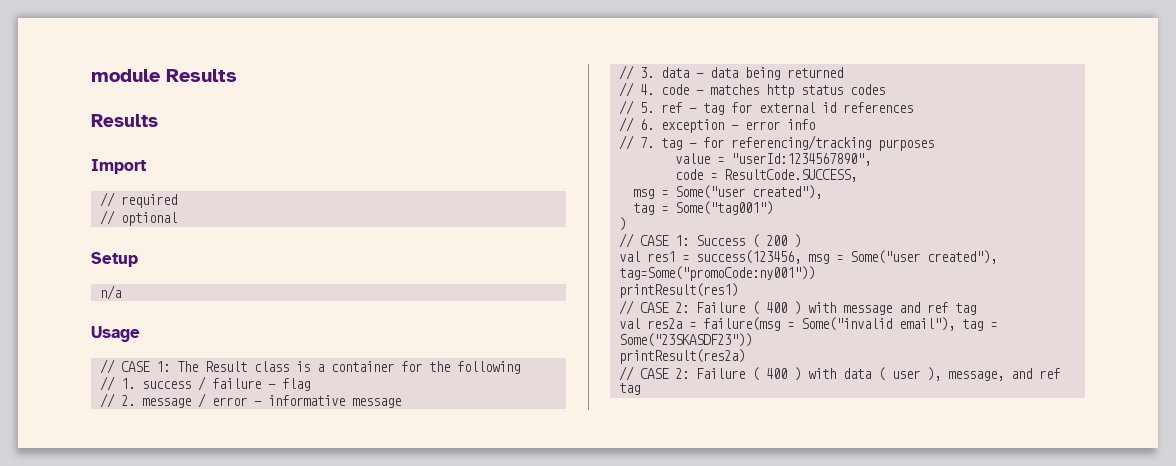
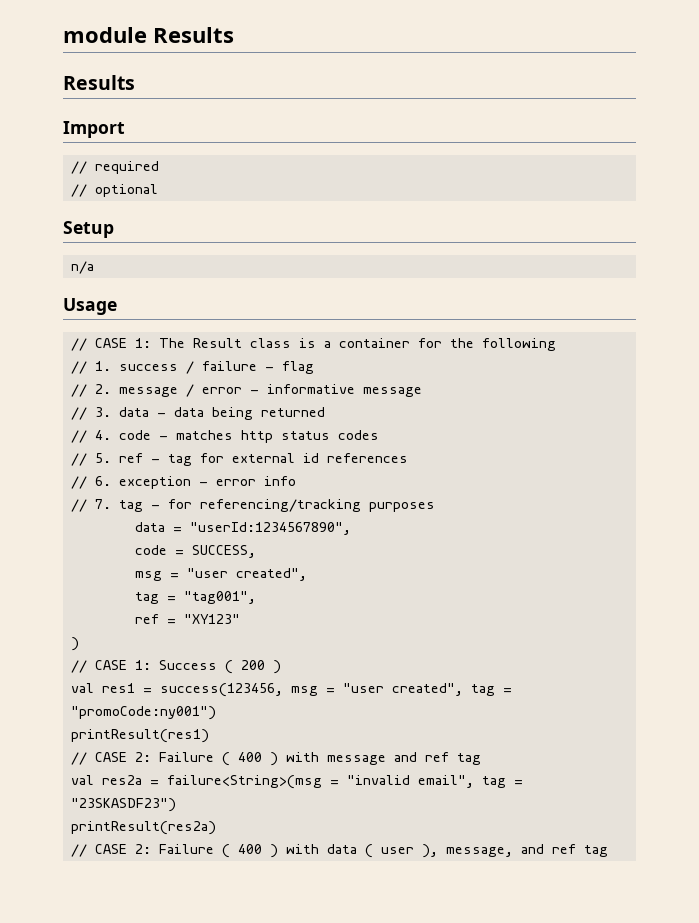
[675,153,710,164] value -> [135,522,166,532] data
[724,169,857,182] [633,185,822,199] [633,201,773,215] ResultCode.SUCCESS, // msg = Some("user created"), // tag = Some("tag001") -> [192,545,257,558] [135,568,308,581] [135,591,257,604] [135,614,241,624] SUCCESS, // msg = "user created", // tag = "tag001", // ref = "XY123"
[850,250,997,264] [619,266,815,281] Some("user created"), tag=Some("promoCode:ny001")) -> [343,683,513,696] [71,706,217,720] "user created", tag = "promoCode:ny001")
[703,317,997,331] [619,333,752,347] failure(msg = Some("invalid email"), tag = Some("23SKASDF23")) -> [167,775,524,789] [71,798,177,812] failure<String>(msg = "invalid email", tag = "23SKASDF23")

